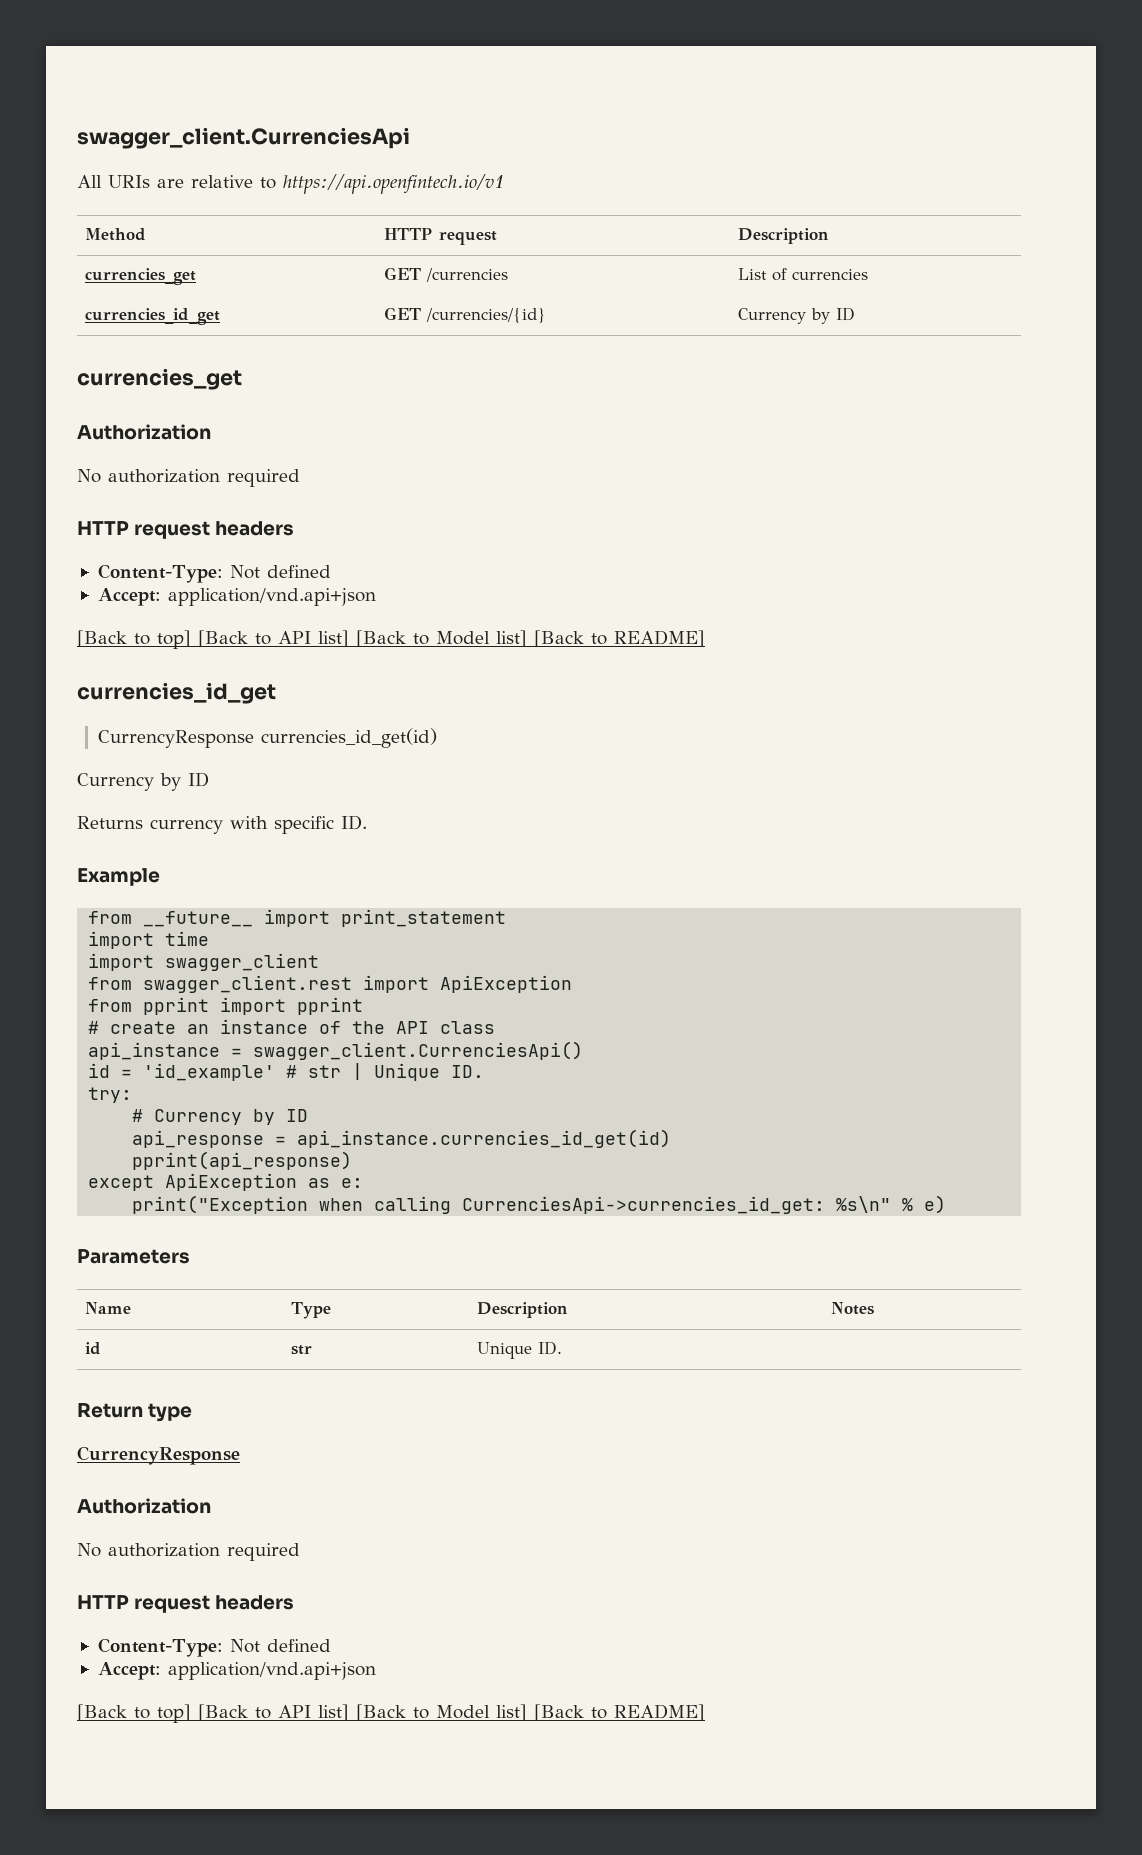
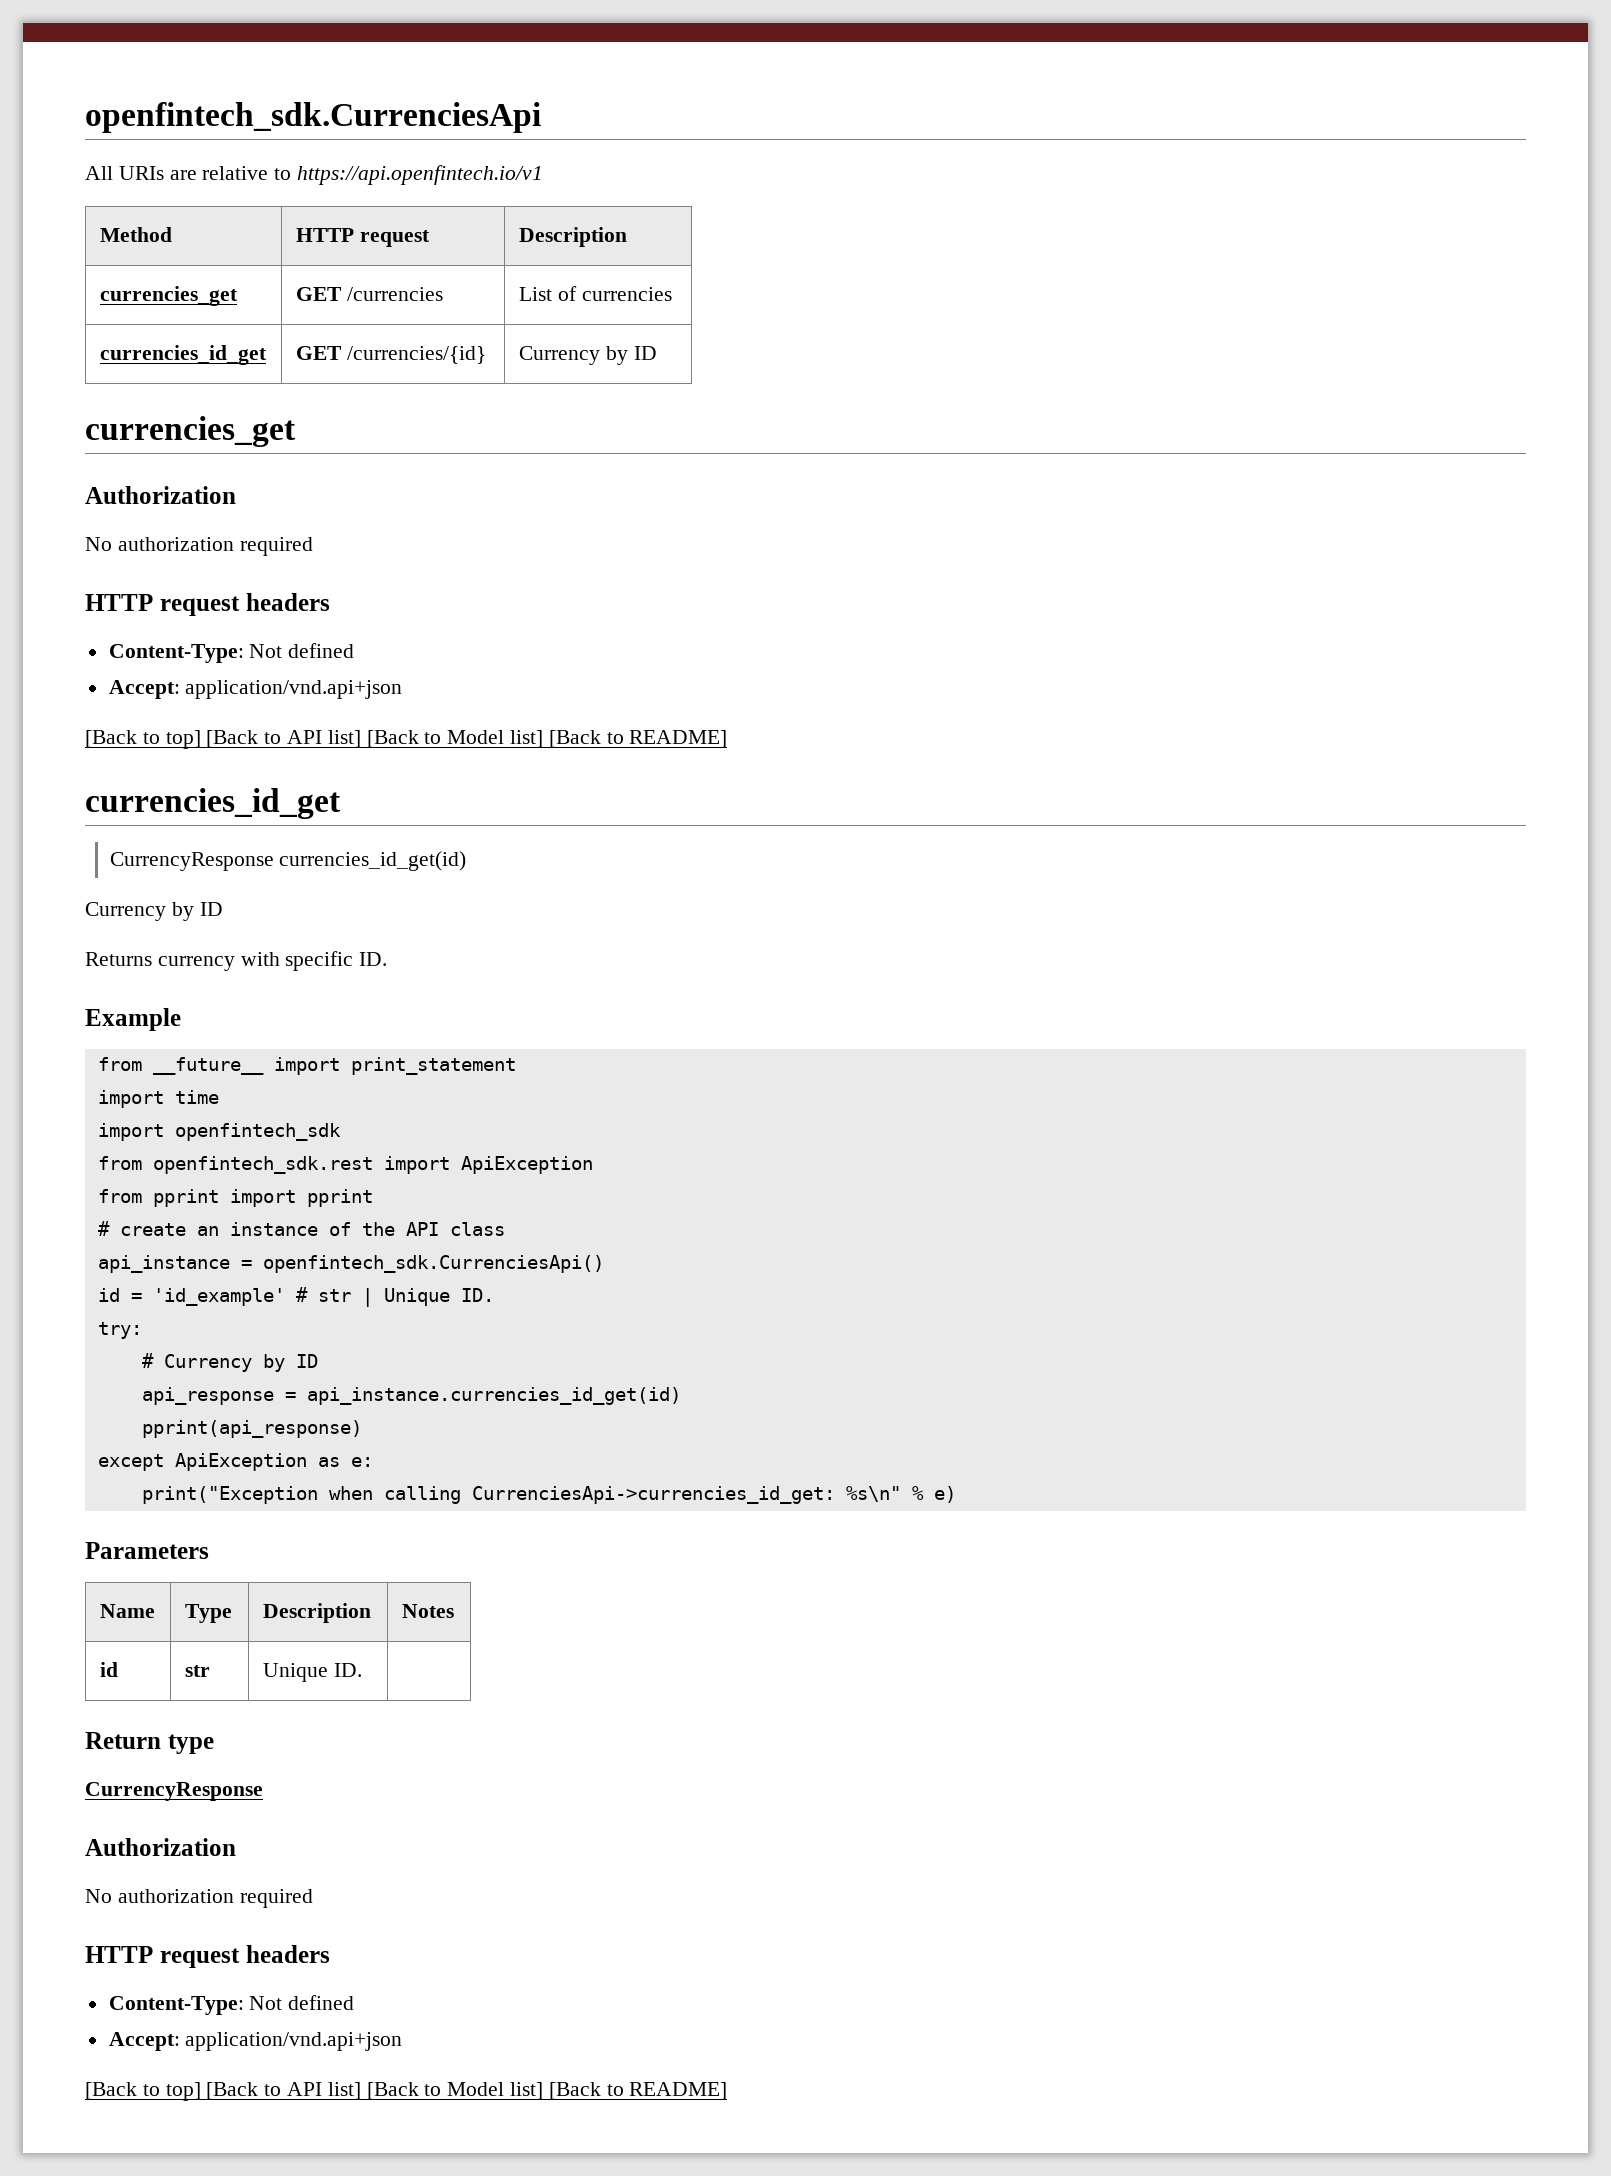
[77,127,410,149] swagger_client.CurrenciesApi -> [85,102,541,133] openfintech_sdk.CurrenciesApi
[165,953,320,971] [88,975,353,993] swagger_client // from swagger_client.rest -> [174,1123,341,1141] [97,1156,373,1174] openfintech_sdk // from openfintech_sdk.rest
[253,1041,584,1060] swagger_client.CurrenciesApi() -> [262,1255,604,1273] openfintech_sdk.CurrenciesApi()

